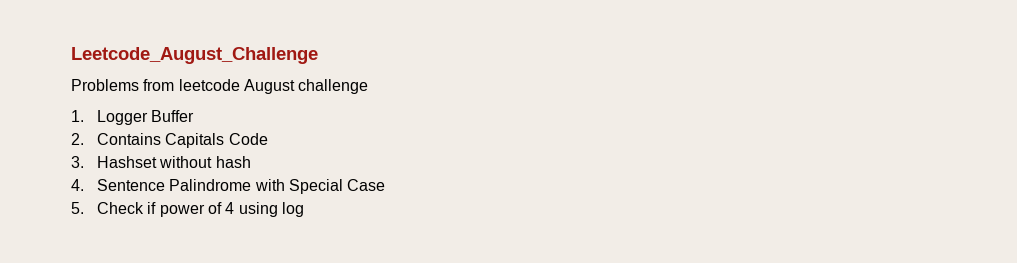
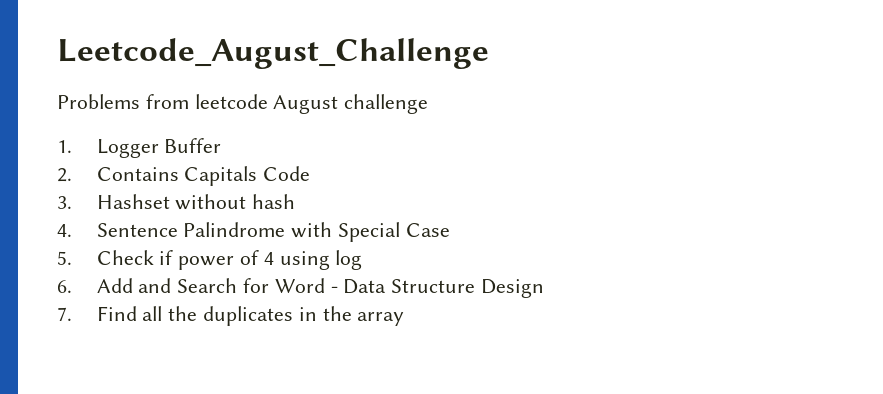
(304, 209) none -> [57,278,544,298] [57,306,405,326] // 6. Add and Search for Word - Data Structure Design // 7. Find all the duplicates in the array

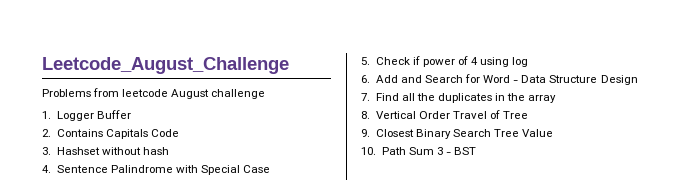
(405, 319) none -> [361,110,529,119] [361,129,554,139] [361,147,477,155] // 8. Vertical Order Travel of Tree // 9. Closest Binary Search Tree Value // 10. Path Sum 3 - BST

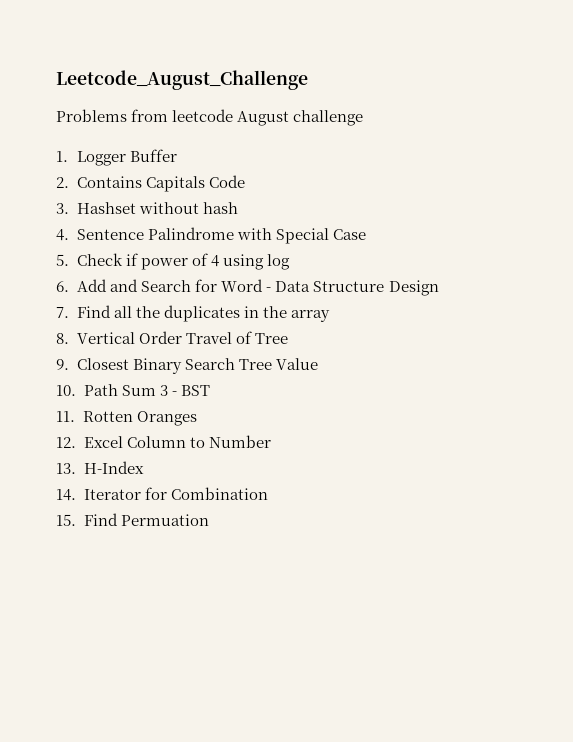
(477, 151) none -> [56,411,197,426] [56,435,271,448] [56,461,144,474] [56,487,268,501] [56,513,209,526] // 11. Rotten Oranges // 12. Excel Column to Number // 13. H-Index // 14. Iterator for Combination // 15. Find Permuation

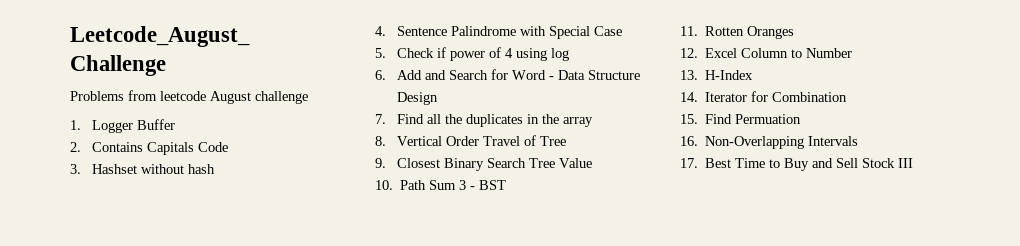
(209, 520) none -> [680,136,859,149] [680,158,914,171] // 16. Non-Overlapping Intervals // 17. Best Time to Buy and Sell Stock III

